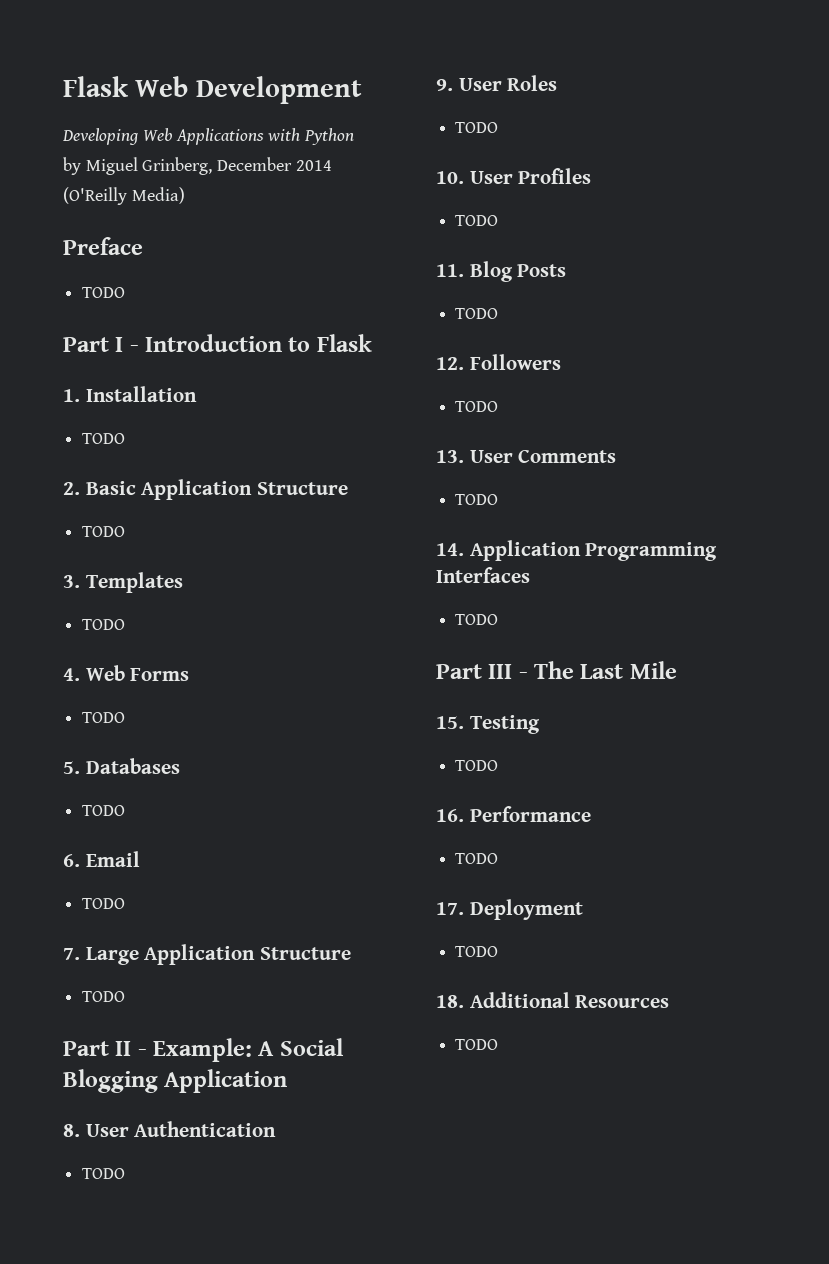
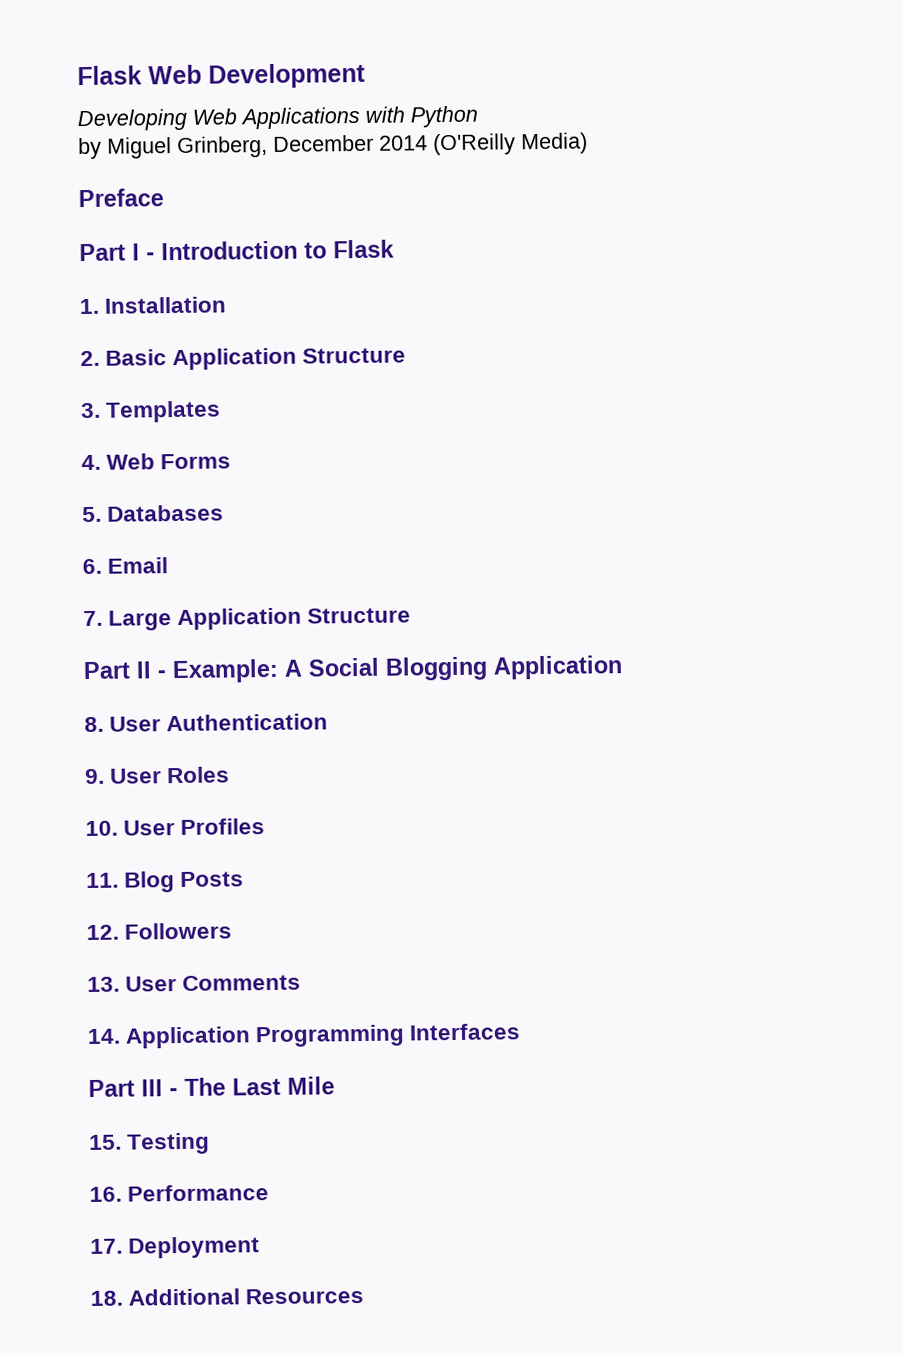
[82,287,126,298] // TODO -> (164, 198) none
[82,433,126,444] // TODO -> (227, 305) none
[82,526,126,537] // TODO -> (407, 355) none
[82,619,126,630] // TODO -> (222, 411) none
[82,712,126,723] // TODO -> (232, 461) none
[82,805,126,816] // TODO -> (225, 513) none
[82,898,126,909] // TODO -> (169, 565) none
[82,991,126,1002] // TODO -> (412, 615) none
[82,1168,126,1179] // TODO -> (329, 722) none
[455,122,499,133] // TODO -> (231, 775) none
[455,215,499,226] // TODO -> (266, 826) none
[455,308,499,319] // TODO -> (245, 879) none
[455,401,499,412] // TODO -> (233, 931) none
[455,494,499,505] // TODO -> (302, 982) none
[455,614,499,625] // TODO -> (521, 1032) none
[455,760,499,771] // TODO -> (211, 1143) none
[455,853,499,864] // TODO -> (270, 1193) none
[455,946,499,957] // TODO -> (261, 1247) none
[455,1039,499,1050] // TODO -> (365, 1296) none

